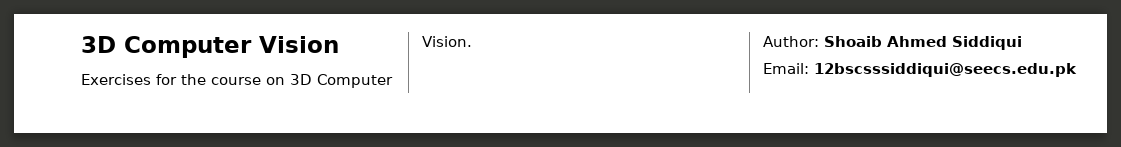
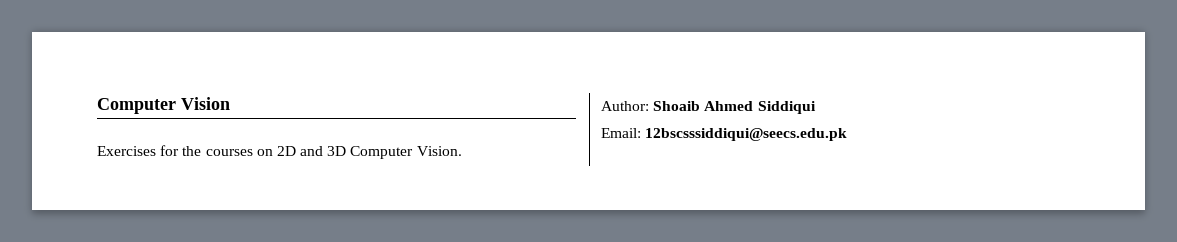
[81,36,116,53] 3D -> (97, 106) none
[211,77,285,85] course on -> [205,146,324,156] courses on 2D and

